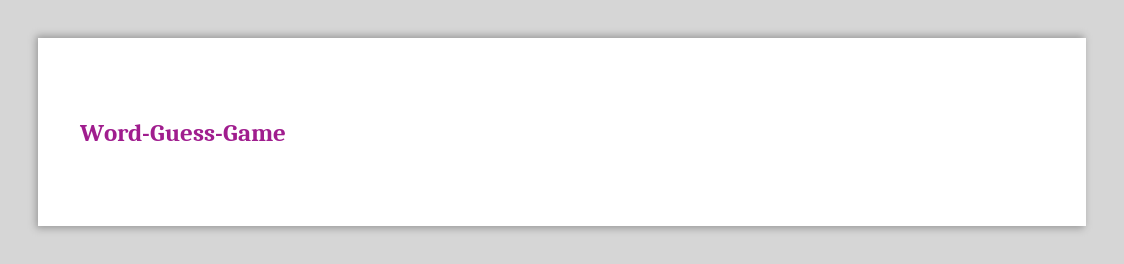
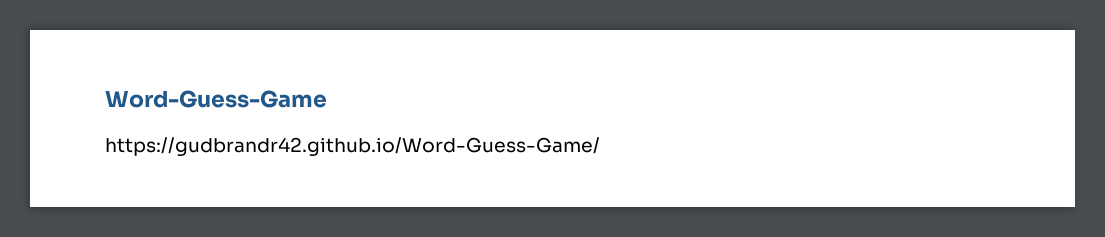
(286, 132) none -> [105,137,600,156] // https://gudbrandr42.github.io/Word-Guess-Game/

